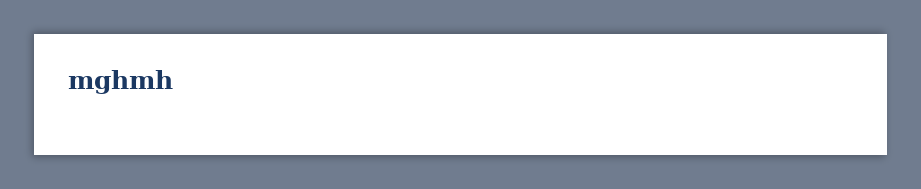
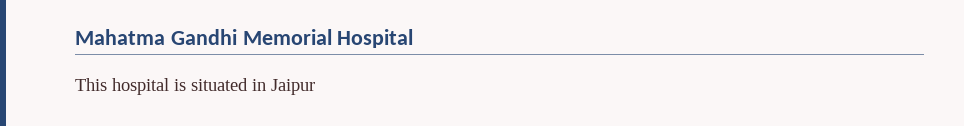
[68,70,173,94] mghmh -> [75,29,414,48] [75,78,315,95] Mahatma Gandhi Memorial Hospital // This hospital is situated in Jaipur

